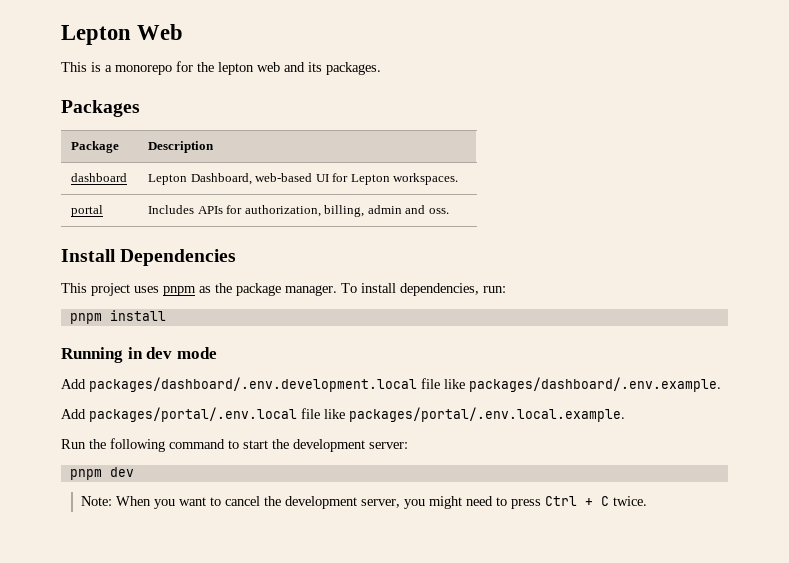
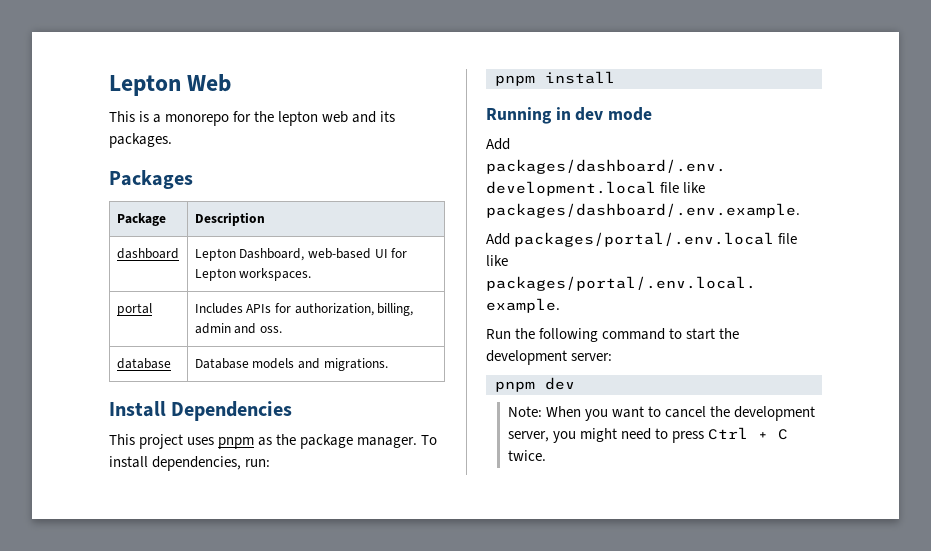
(449, 211) none -> [116,358,171,369] [194,358,388,371] // database | Database models and migrations.

